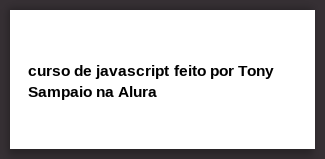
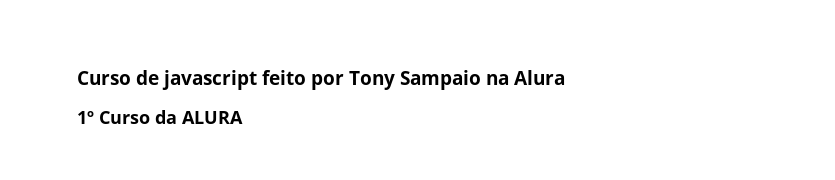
[28,67,70,76] curso -> [77,71,131,85] Curso
(158, 91) none -> [77,110,243,124] // 1º Curso da ALURA

